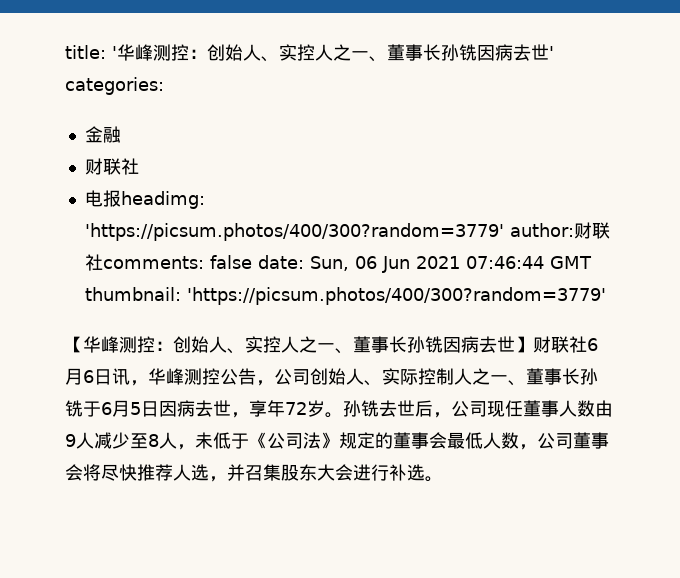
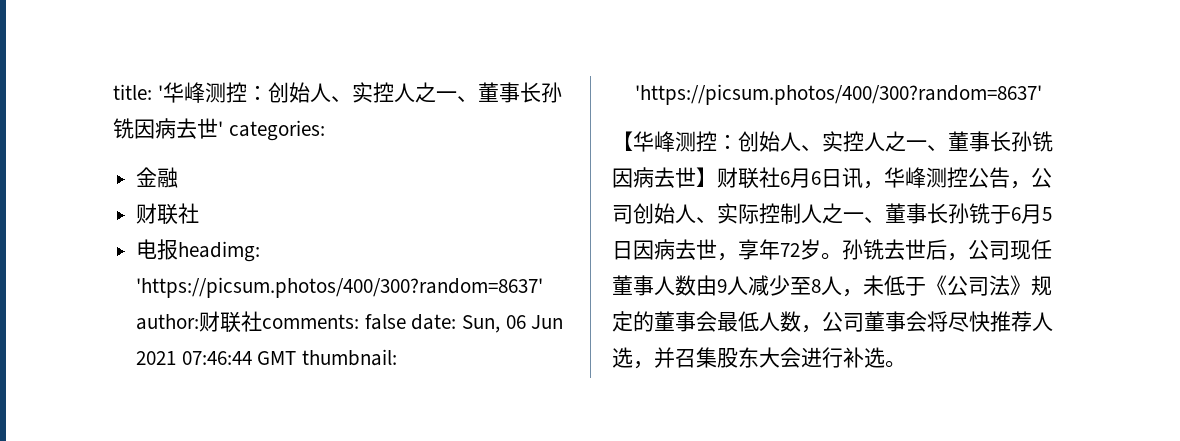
[84,223,504,241] 'https://picsum.photos/400/300?random=3779' -> [136,277,544,298] 'https://picsum.photos/400/300?random=8637'
[186,287,606,305] 'https://picsum.photos/400/300?random=3779' -> [635,84,1043,105] 'https://picsum.photos/400/300?random=8637'

